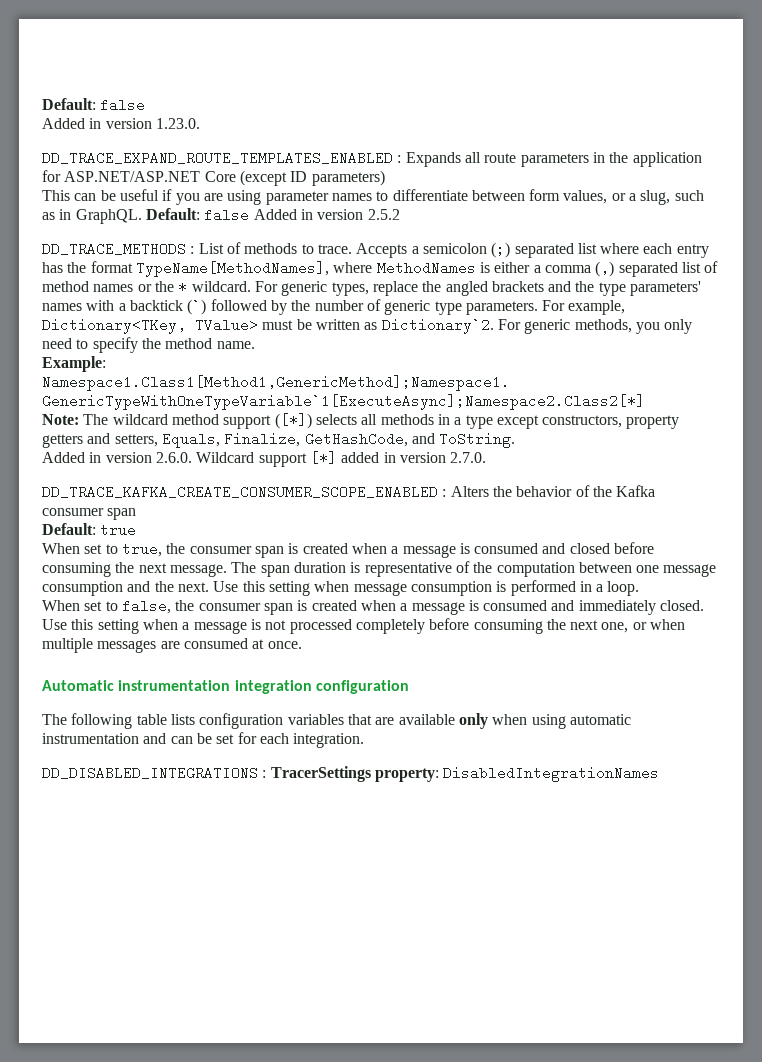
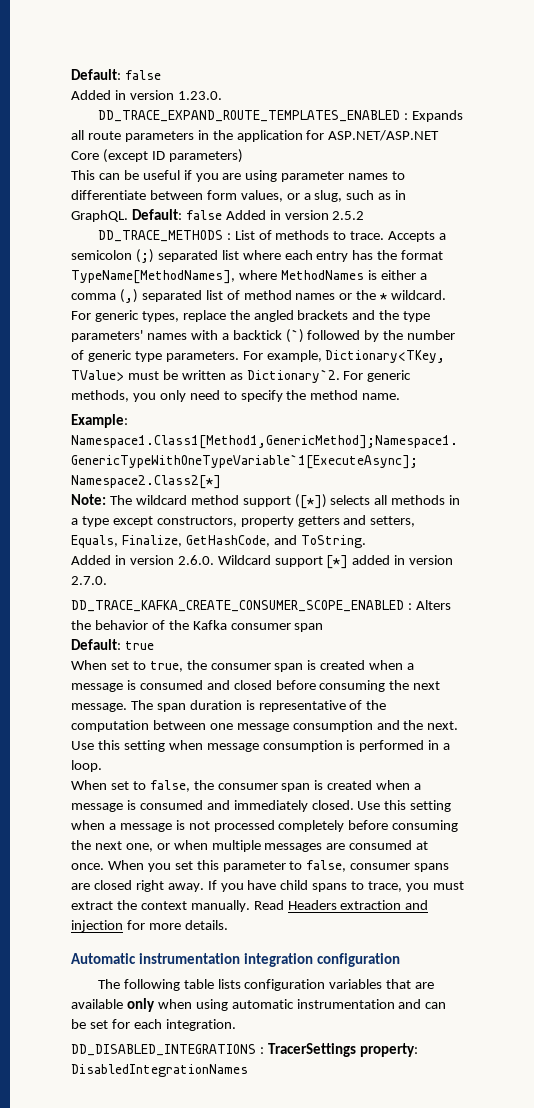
(302, 645) none -> [107,860,450,872] [71,880,464,892] [71,900,429,912] [71,920,228,932] When you set this parameter to false, consumer spans are closed right away. If you have child spans to trace, you must extract the context manually. Read Headers extraction and injection for more details.

